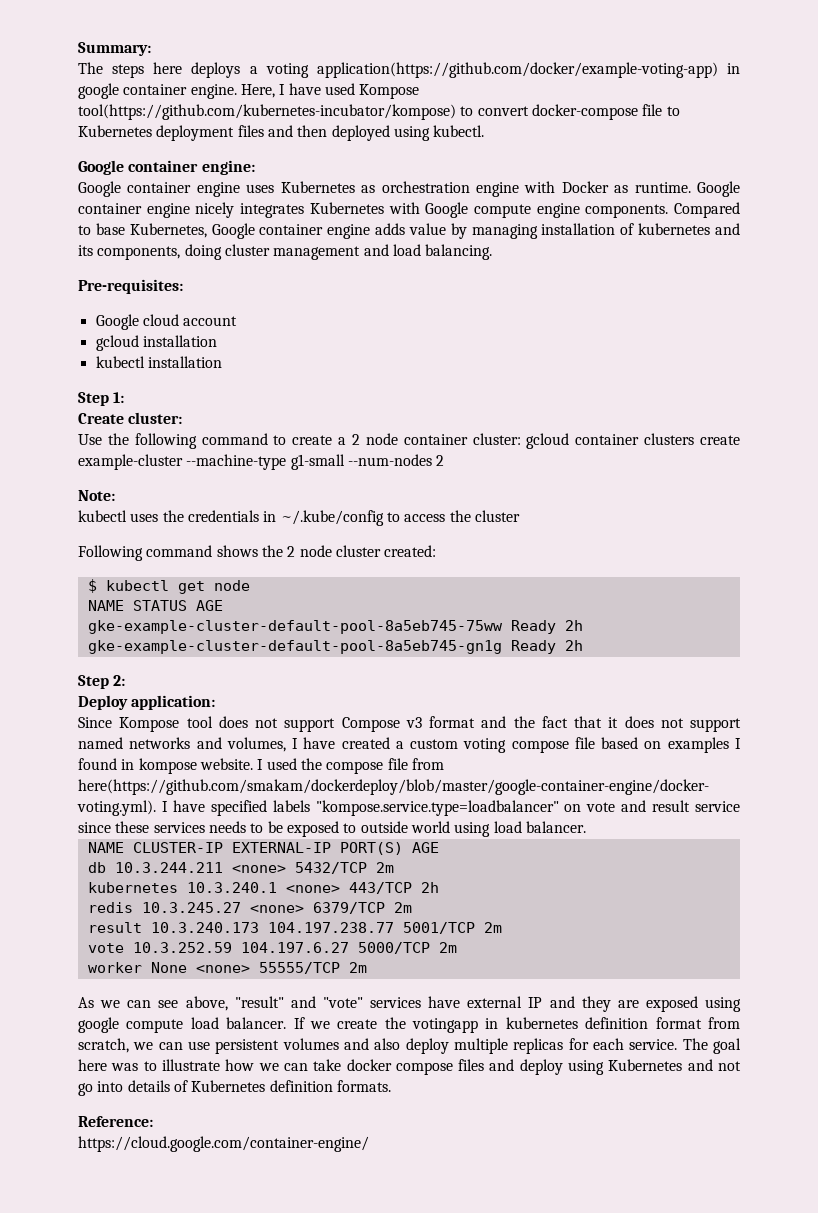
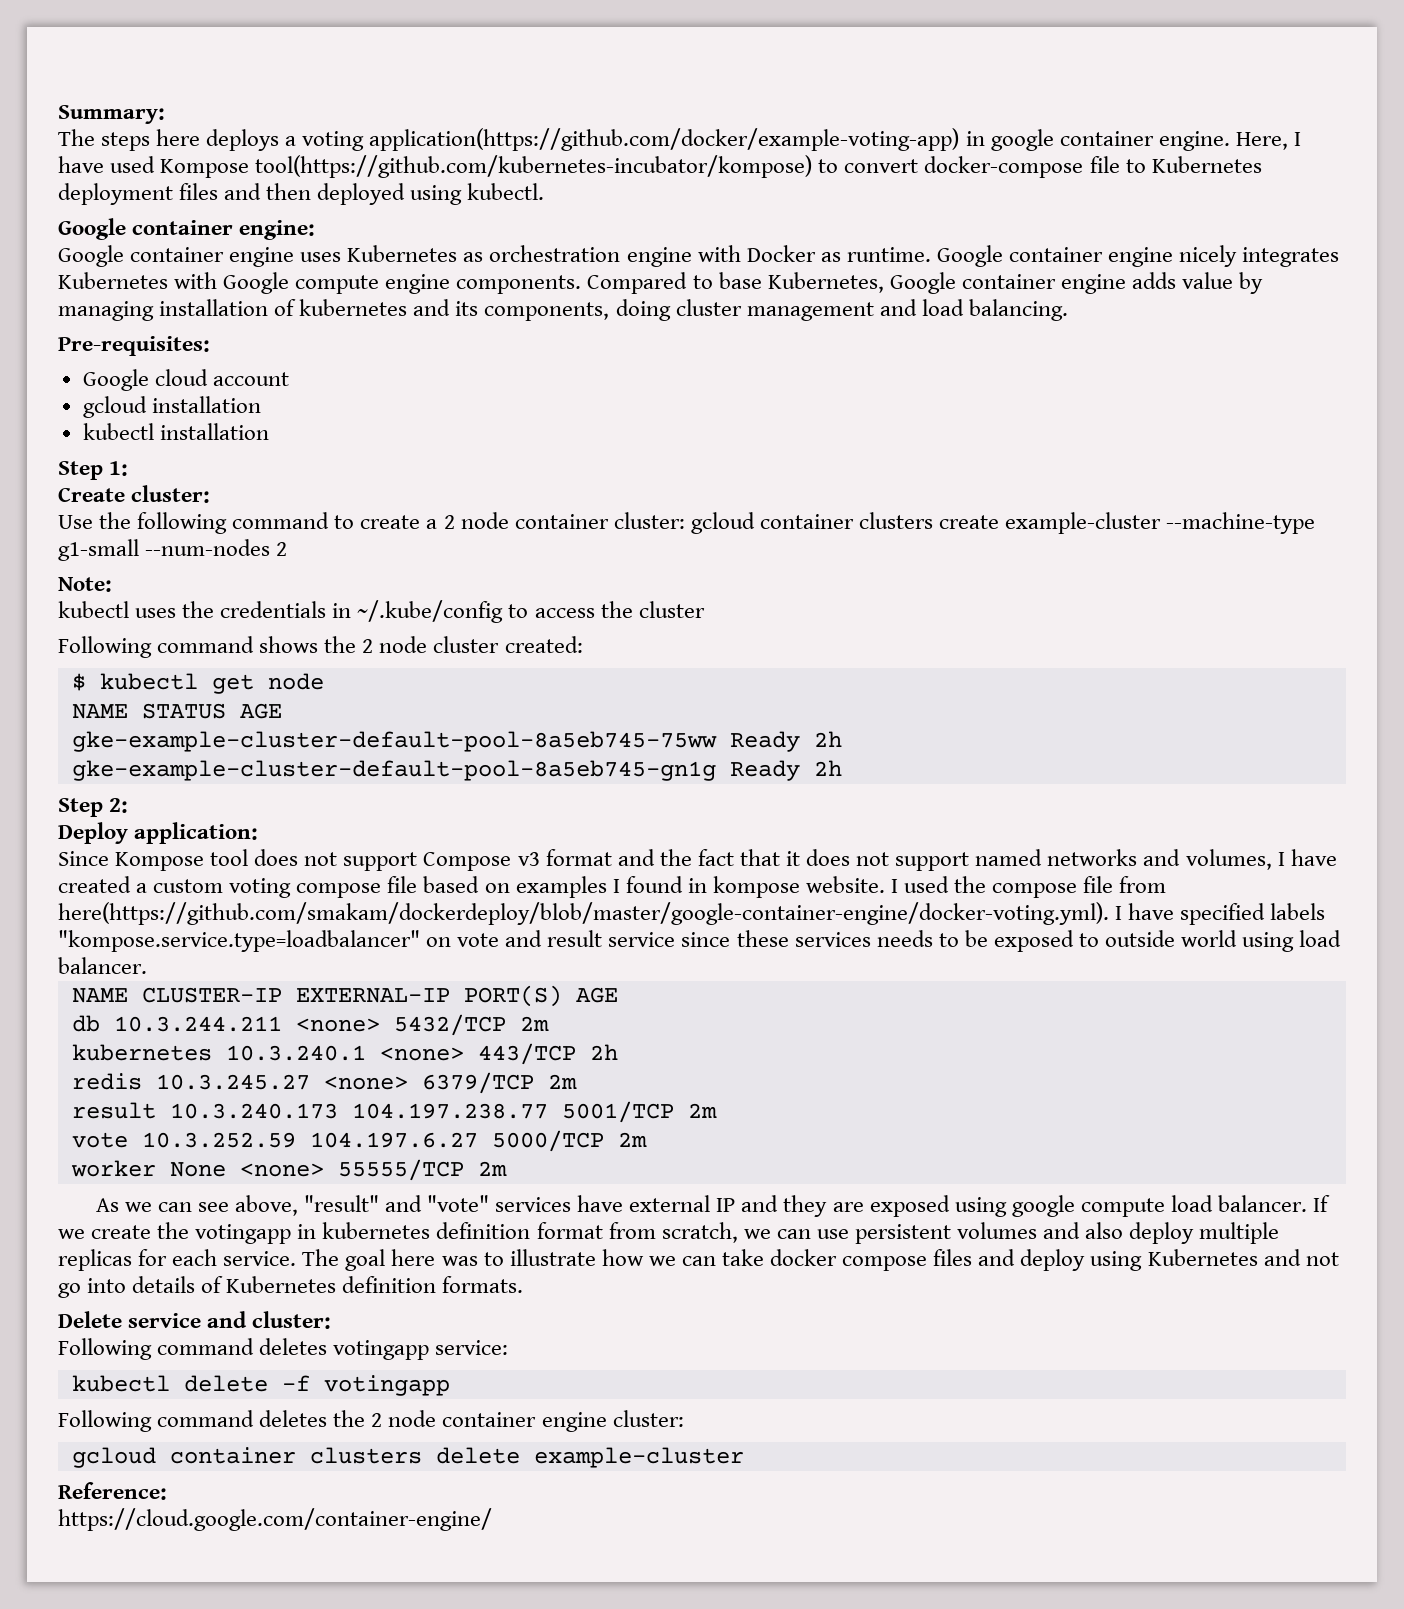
(391, 1086) none -> [58,1311,332,1329] [58,1338,509,1360] [71,1375,450,1396] [58,1410,684,1432] [71,1447,744,1468] // Delete service and cluster: // Following command deletes votingapp service: // kubectl delete -f votingapp // Following command deletes the 2 node container engine cluster: // gcloud container clusters delete example-cluster

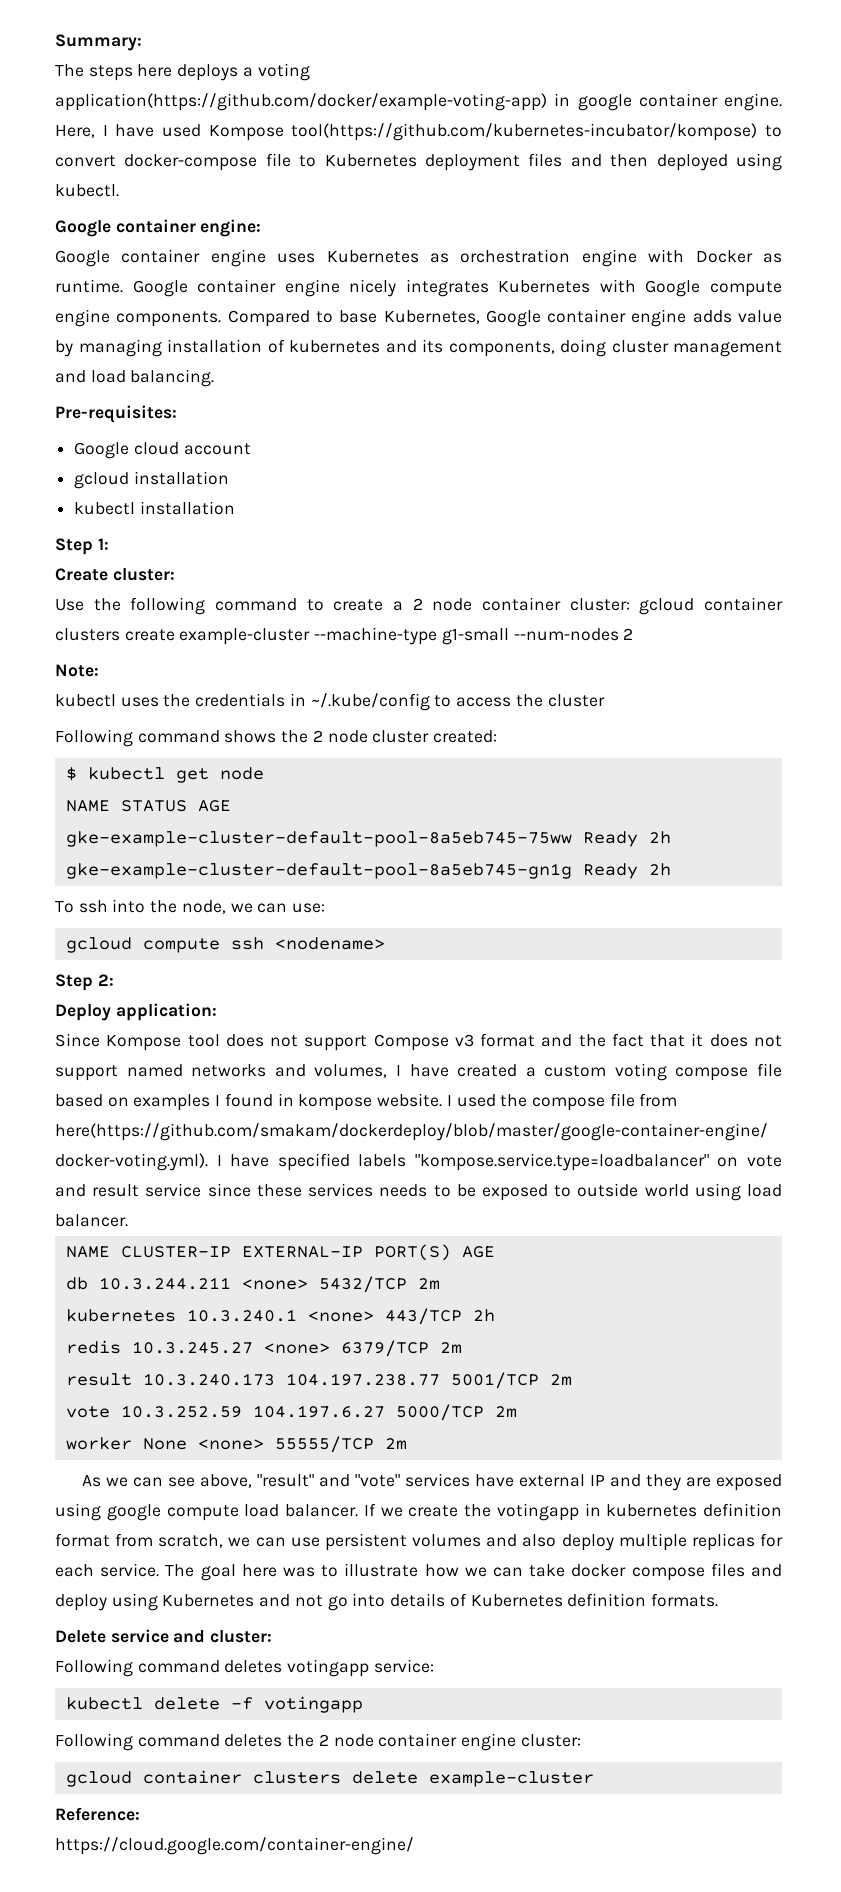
(842, 768) none -> [55,899,326,914] [65,937,385,953] // To ssh into the node, we can use: // gcloud compute ssh <nodename>

